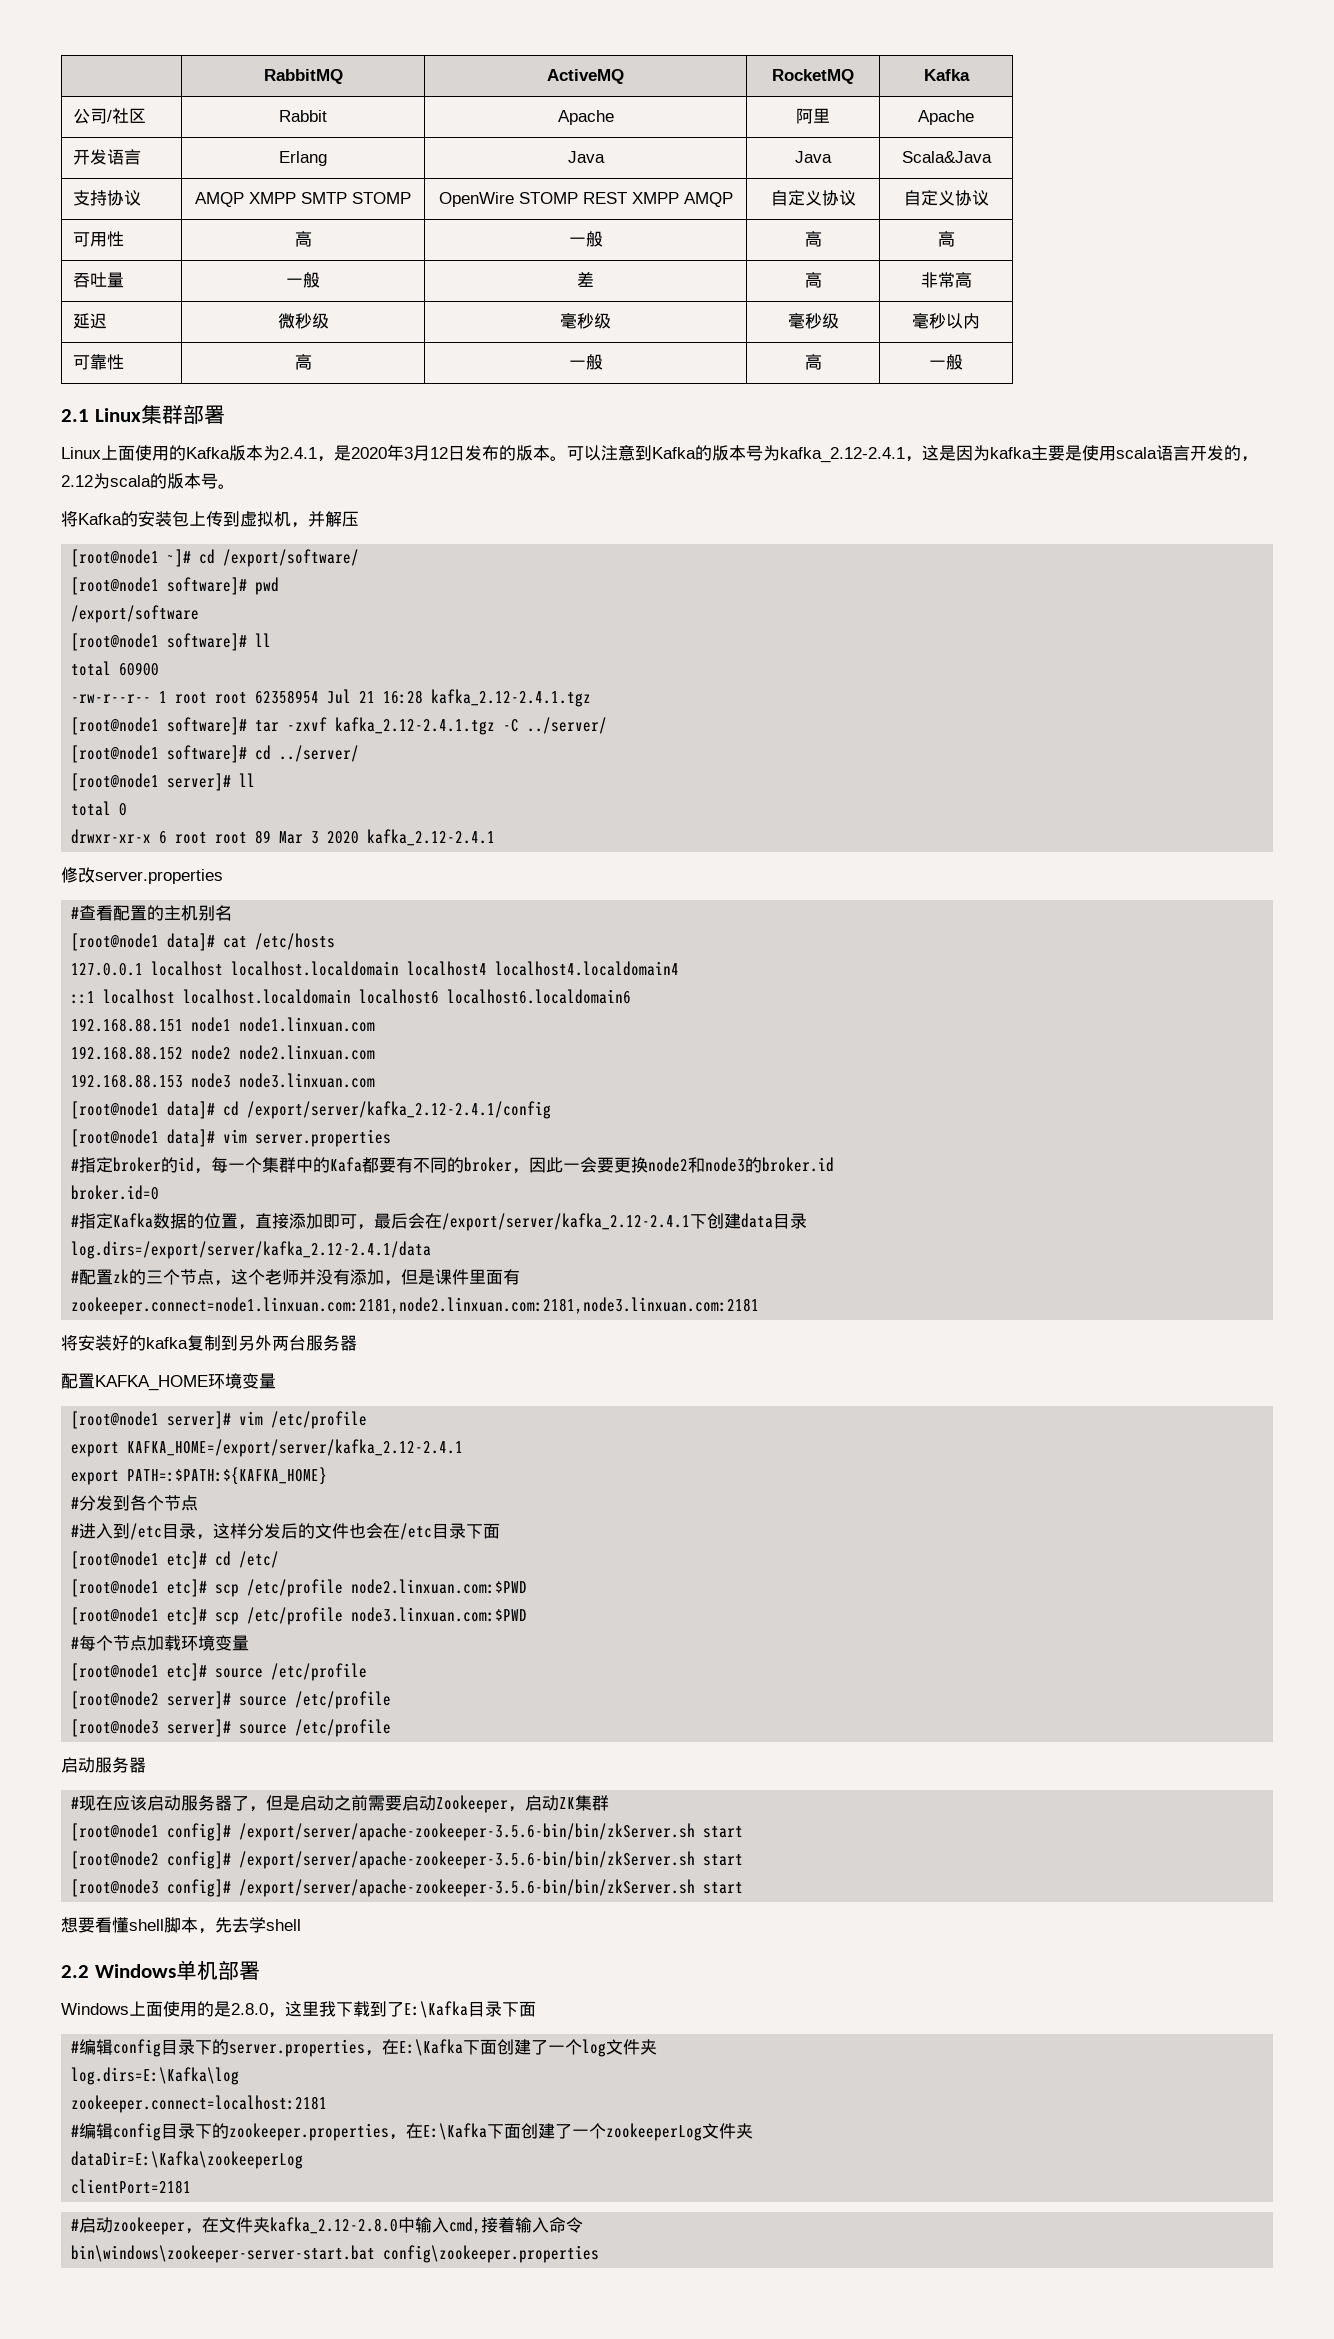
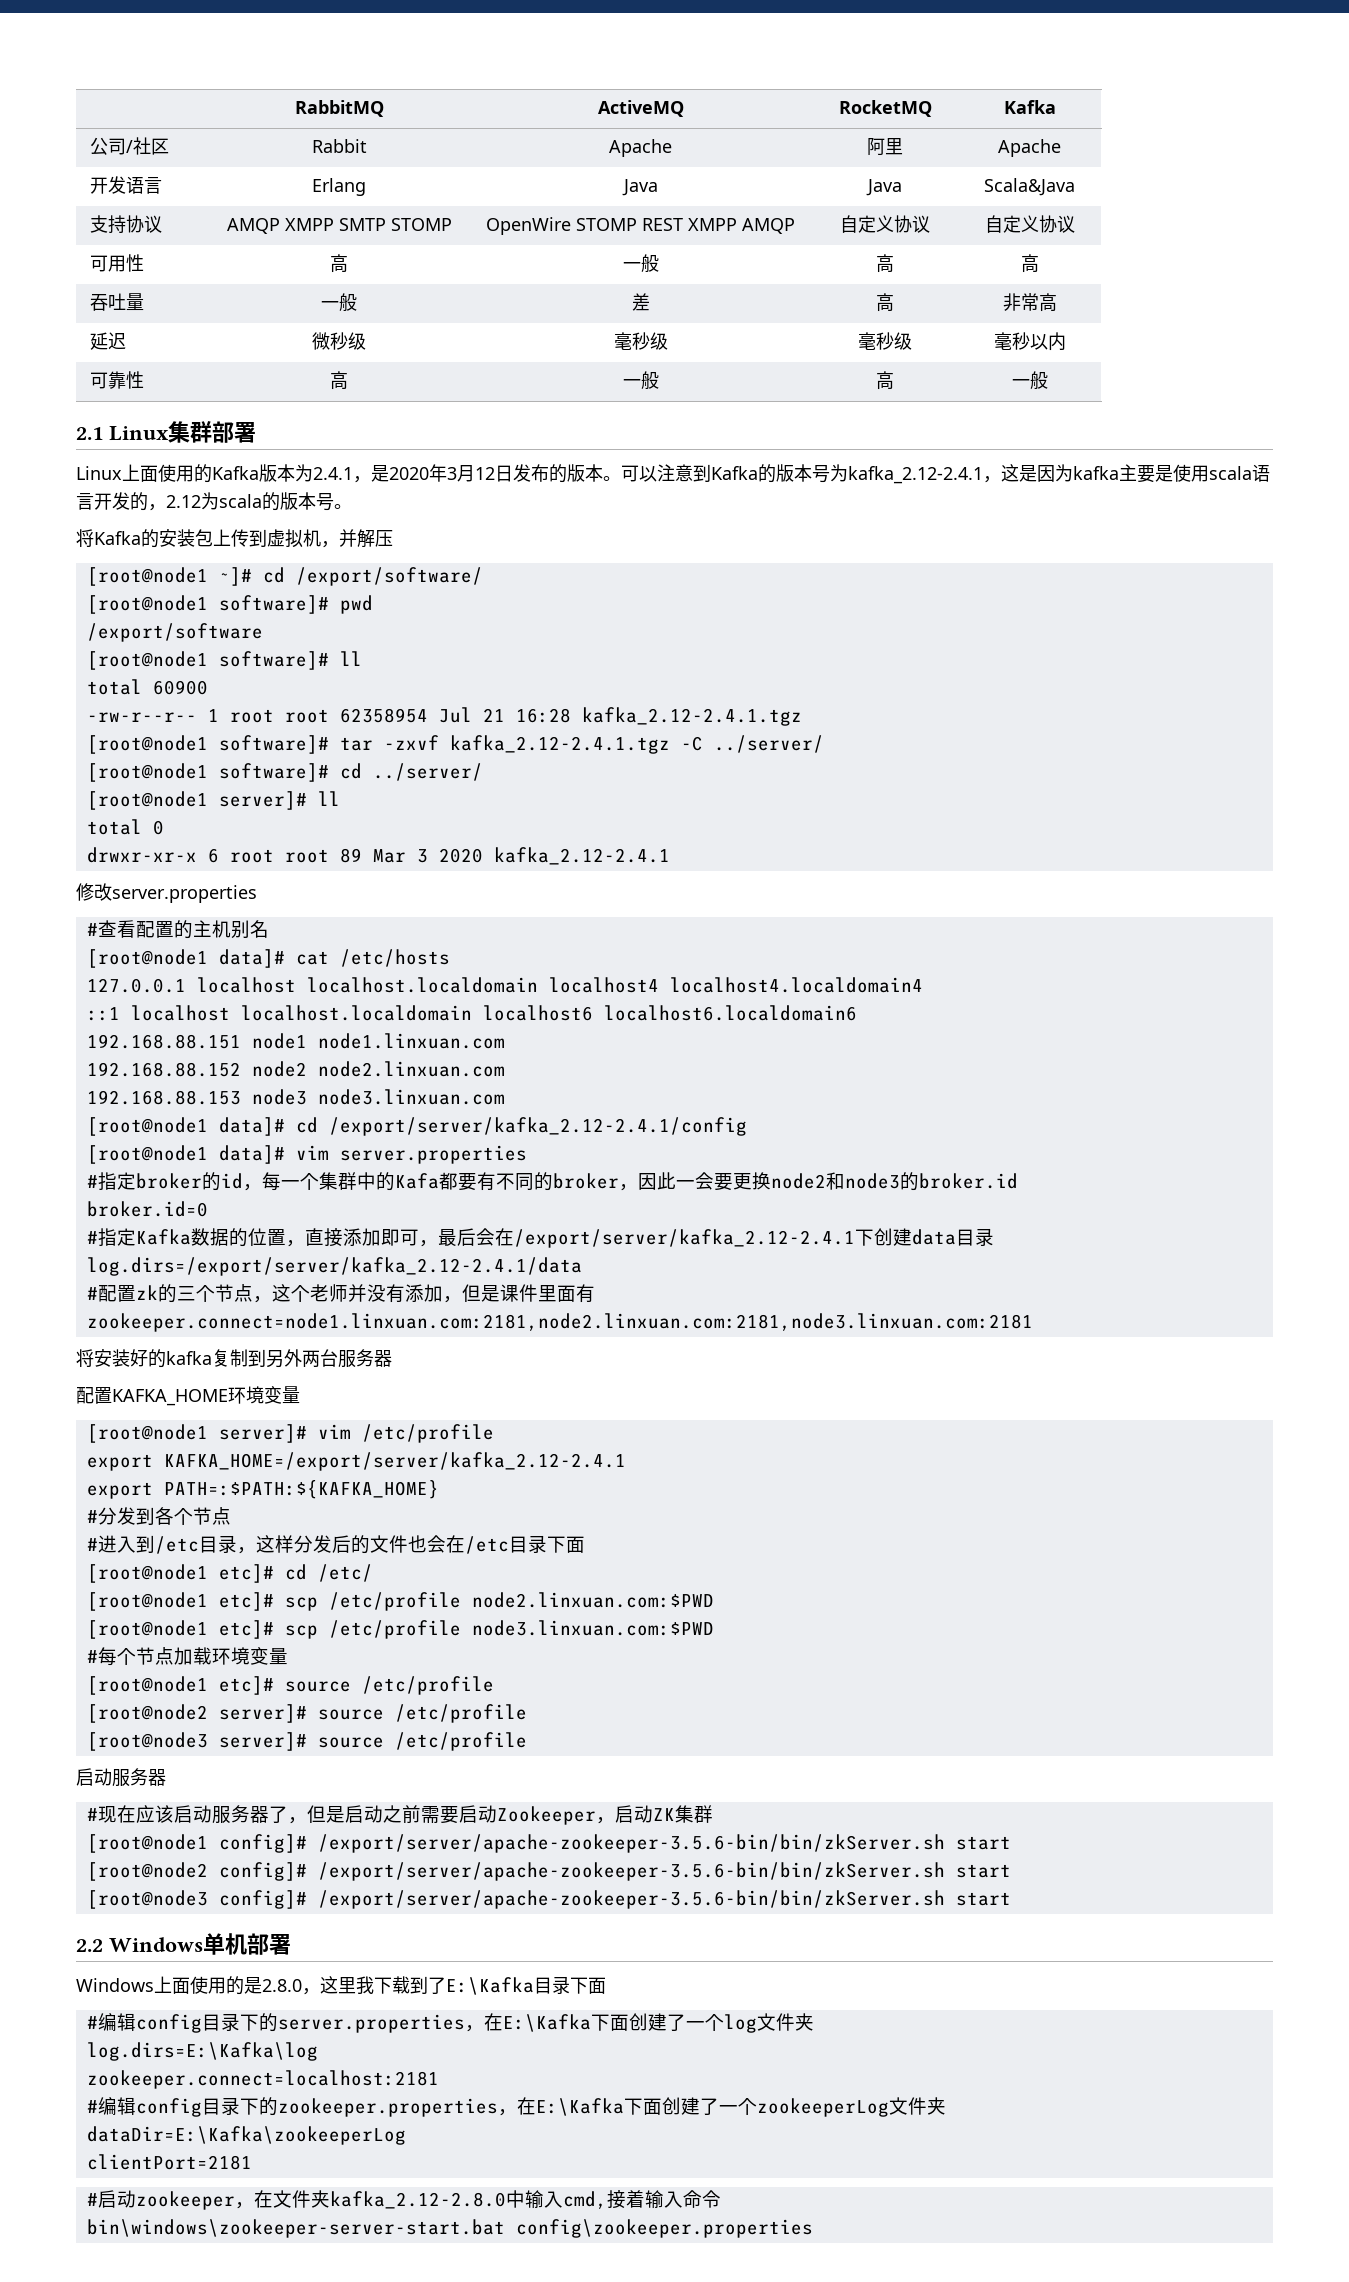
[61,1917,301,1934] // 想要看懂shell脚本，先去学shell -> (1011, 1899) none

